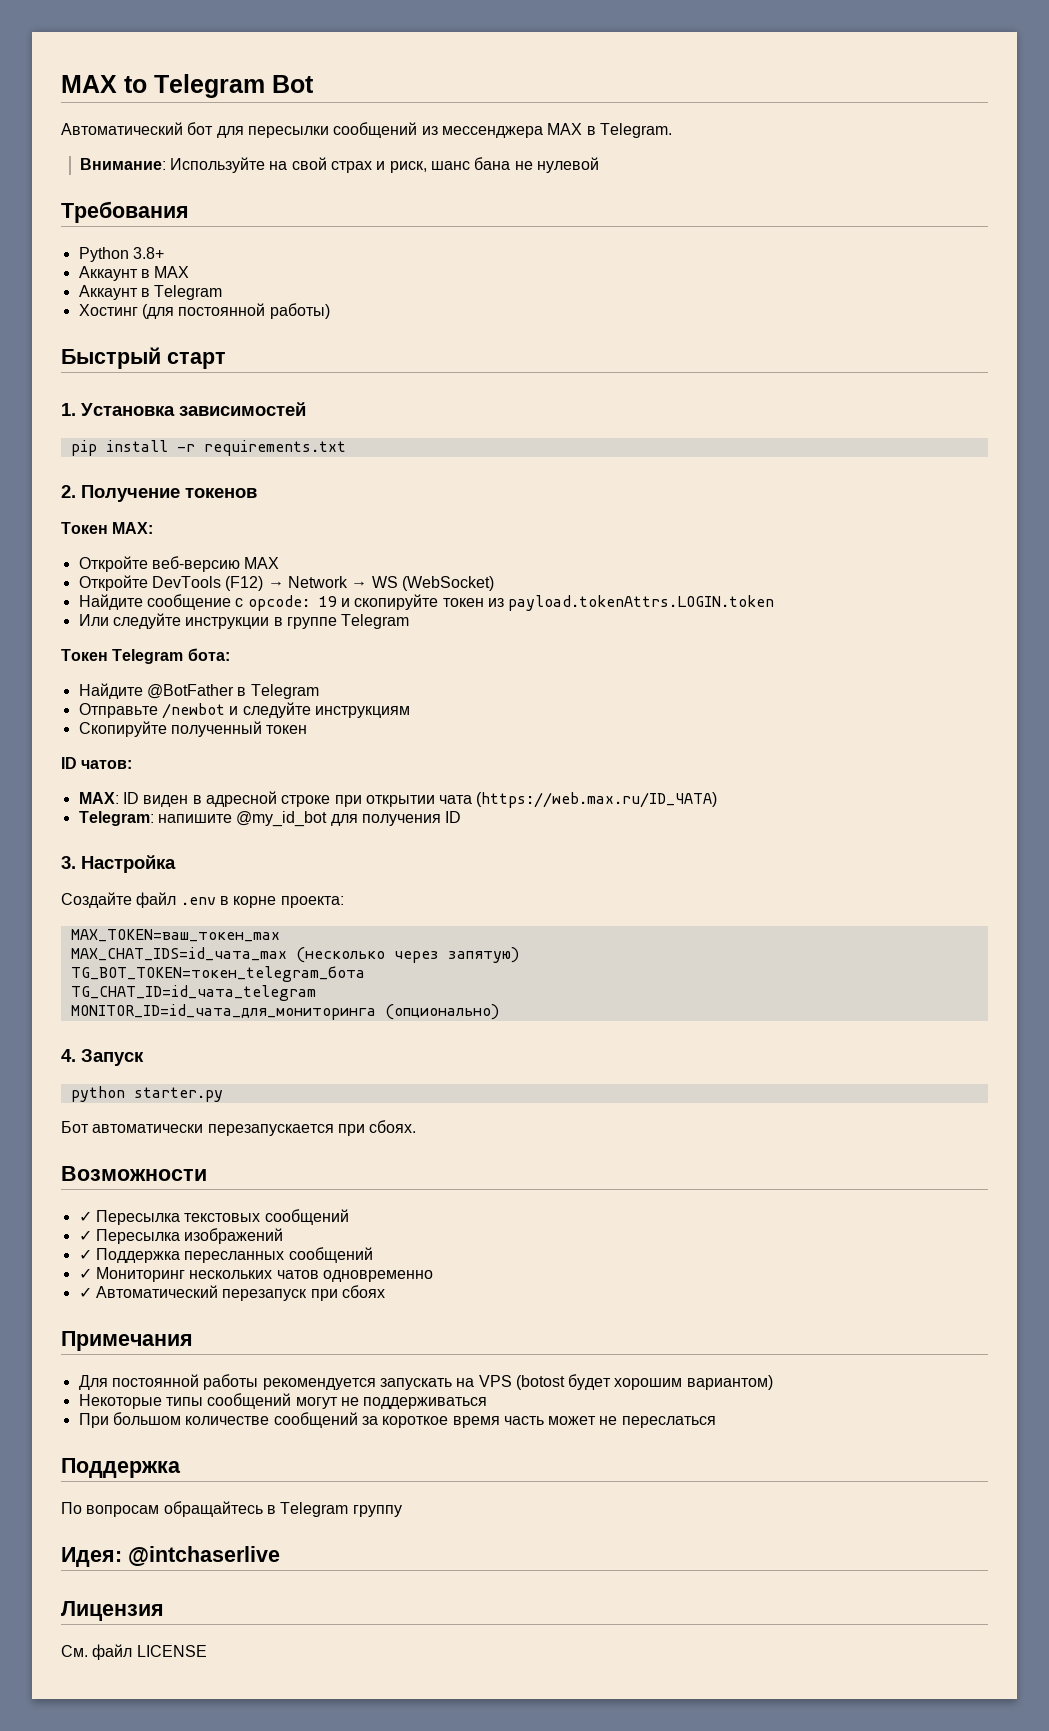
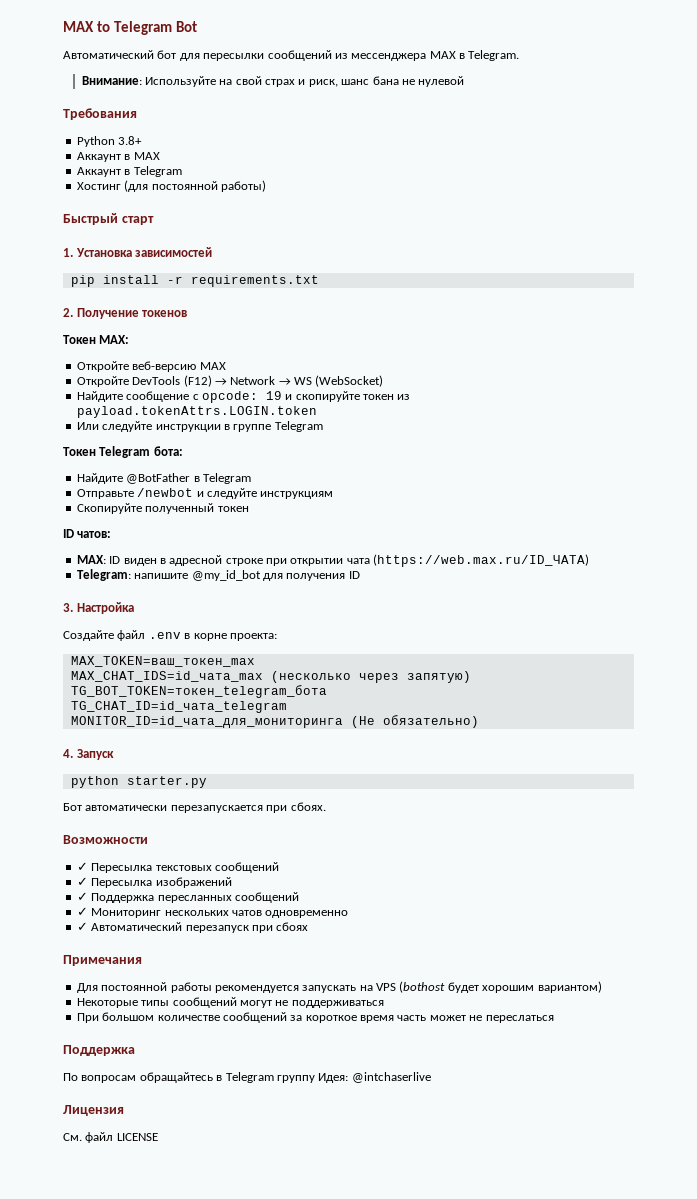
[384,1004,499,1020] (опционально) -> [350,715,479,728] (Не обязательно)
[515,1375,565,1390] (botost -> [399,981,446,993] (bothost
(402, 1511) // -> (315, 1079) none

